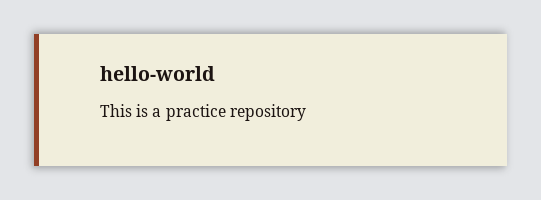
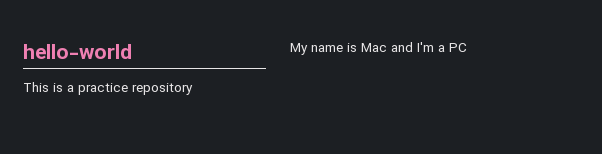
(306, 112) none -> [290,42,467,55] // My name is Mac and I'm a PC

